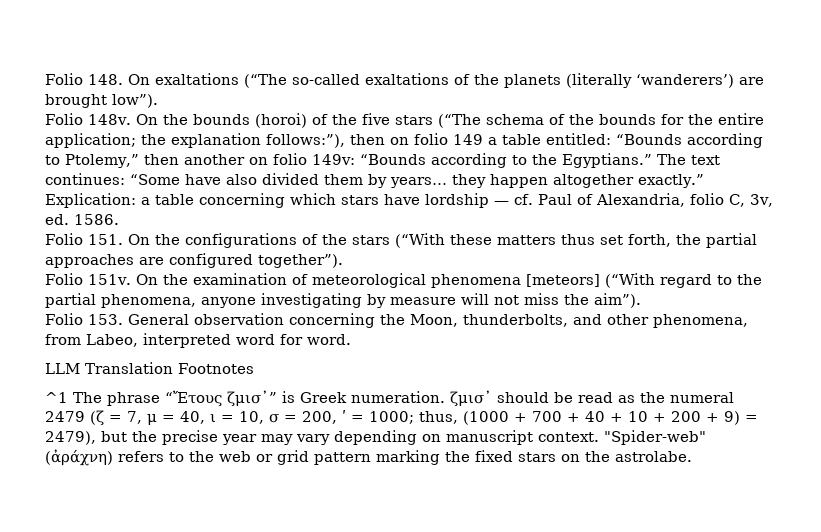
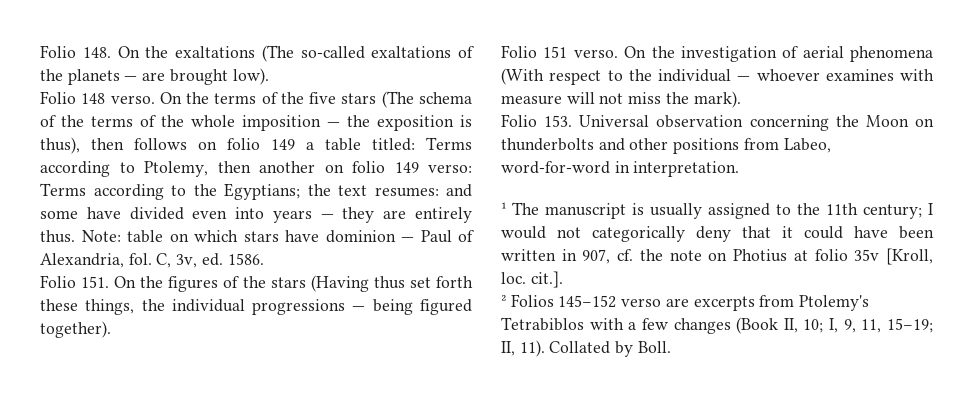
[155,73,287,88] exaltations (“The -> [145,45,294,62] the exaltations (The
[566,73,734,88] (literally ‘wanderers’) -> [124,76,138,81] —
[112,94,158,108] [45,113,307,128] low”). // Folio 148v. On the bounds (horoi) -> [232,68,269,85] [40,91,257,104] low). // Folio 148 verso. On the terms
[437,114,481,128] (“The -> [381,91,414,108] (The
[598,113,764,125] [45,133,385,148] bounds for the entire application; the explanation follows:”), then -> [91,115,472,131] [40,137,187,154] terms of the whole imposition — the exposition is thus), then follows
[546,133,763,148] [45,154,139,168] entitled: “Bounds according to Ptolemy,” -> [372,137,472,151] [40,161,208,177] titled: Terms according to Ptolemy,
[311,153,720,168] [45,173,704,188] [45,193,533,208] 149v: “Bounds according to the Egyptians.” The text continues: “Some have also divided them by years… they happen altogether exactly.” Explication: a table concerning which stars have lordship — cf. -> [394,162,472,173] [40,183,472,200] [40,207,472,223] [40,230,414,243] 149 verso: Terms according to the Egyptians; the text resumes: and some have divided even into years — they are entirely thus. Note: table on which stars have dominion —
[690,193,724,205] folio -> [128,253,152,265] fol.
[185,233,297,248] configurations -> [168,276,219,292] figures
[395,233,757,248] [45,253,343,268] [45,273,762,288] [45,293,386,308] (“With these matters thus set forth, the partial approaches are configured together”). // Folio 151v. On the examination of meteorological phenomena [meteors] (“With regard to the partial phenomena, anyone investigating by -> [310,275,473,292] [40,299,472,315] [40,321,111,338] [501,45,933,62] [501,68,934,85] (Having thus set forth these things, the individual progressions — being figured together). // Folio 151 verso. On the investigation of aerial phenomena (With respect to the individual — whoever examines with
[594,293,641,308] aim”). -> [693,91,741,108] mark).
[128,314,189,325] General -> [579,115,650,127] Universal
[410,314,568,327] Moon, thunderbolts, -> [865,115,934,127] [501,138,594,151] Moon on thunderbolts
[653,314,748,328] phenomena, -> [673,138,740,154] positions
[143,333,351,348] [45,362,254,374] [45,390,734,407] [45,410,758,426] [45,430,706,445] [45,449,692,466] interpreted word for word. // LLM Translation Footnotes // ^1 The phrase “Ἔτους ζμισ᾽” is Greek numeration. ζμισ᾽ should be read as the numeral 2479 (ζ = 7, μ = 40, ι = 10, σ = 200, ʹ = 1000; thus, (1000 + 700 + 40 + 10 + 200 + 9) = 2479), but the precise year may vary depending on manuscript context. "Spider-web" (ἀράχνη) refers to the web or grid pattern marking the fixed stars on the astrolabe. -> [501,161,740,177] [501,202,933,219] [501,226,934,242] [501,248,933,265] [501,271,563,288] [501,294,870,311] [501,317,933,334] [501,340,671,357] word-for-word in interpretation. // ¹ The manuscript is usually assigned to the 11th century; I would not categorically deny that it could have been written in 907, cf. the note on Photius at folio 35v [Kroll, loc. cit.]. // ² Folios 145–152 verso are excerpts from Ptolemy's Tetrabiblos with a few changes (Book II, 10; I, 9, 11, 15–19; II, 11). Collated by Boll.

